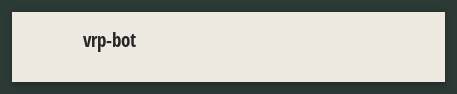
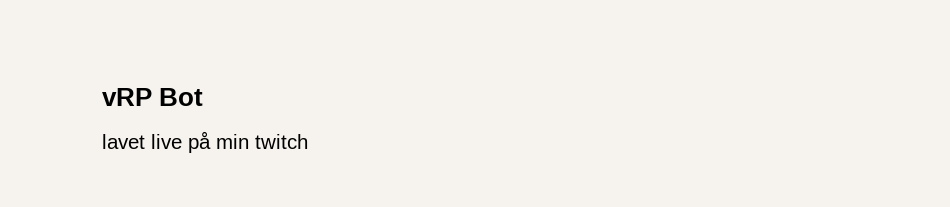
[83,32,136,52] vrp-bot -> [102,88,204,106] [102,131,308,153] vRP Bot // lavet live på min twitch

